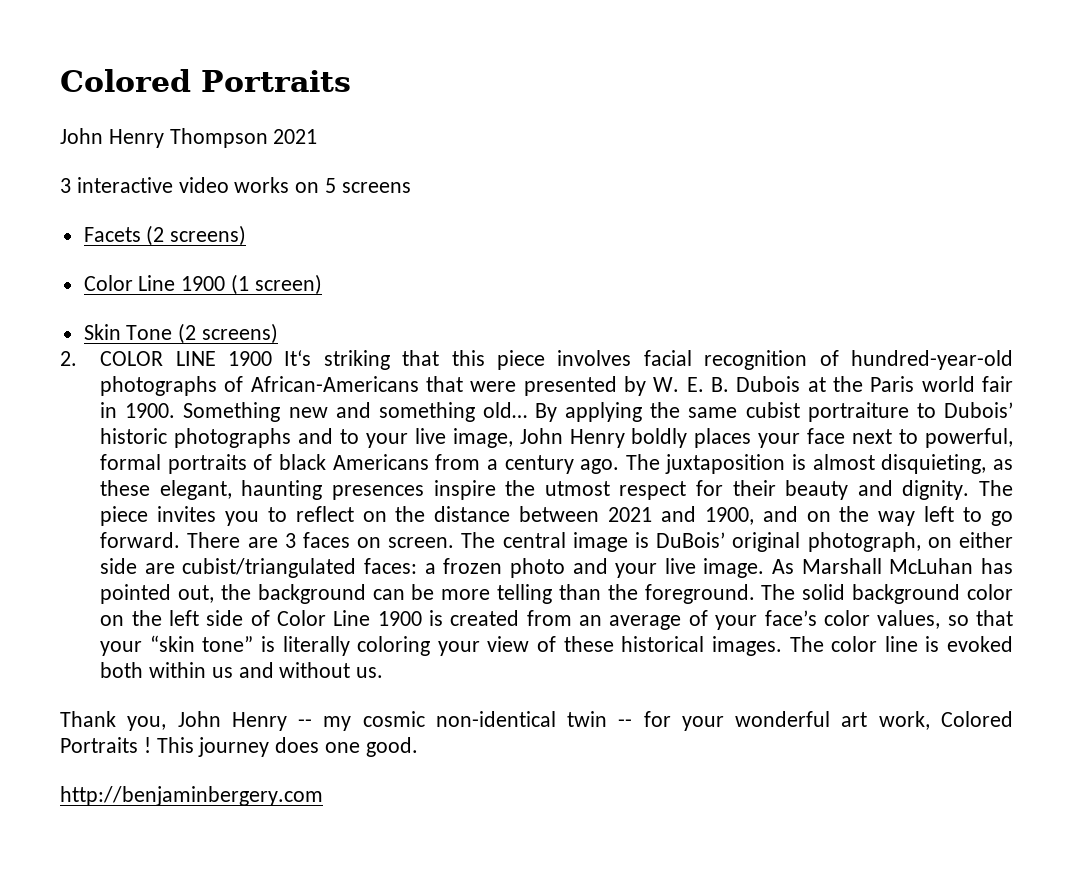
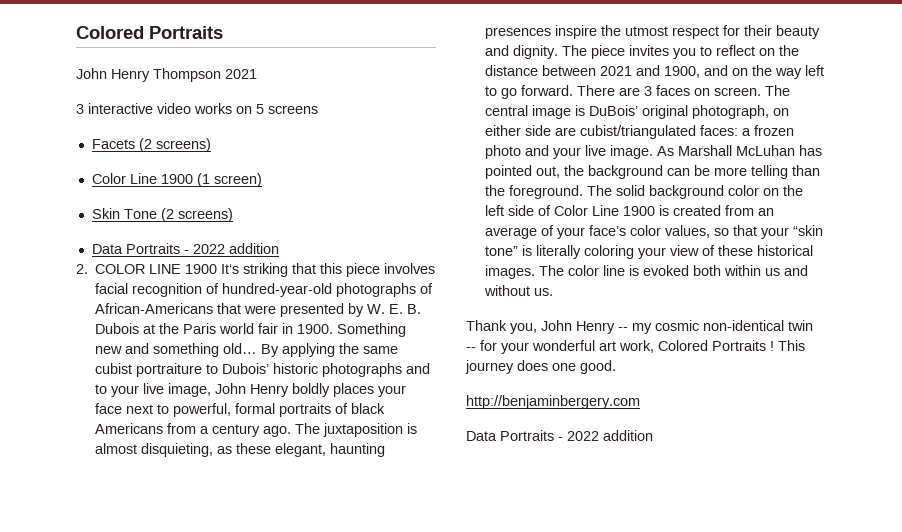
(279, 333) none -> [91,243,279,254] // Data Portraits - 2022 addition
(323, 796) none -> [466,430,653,441] // Data Portraits - 2022 addition

